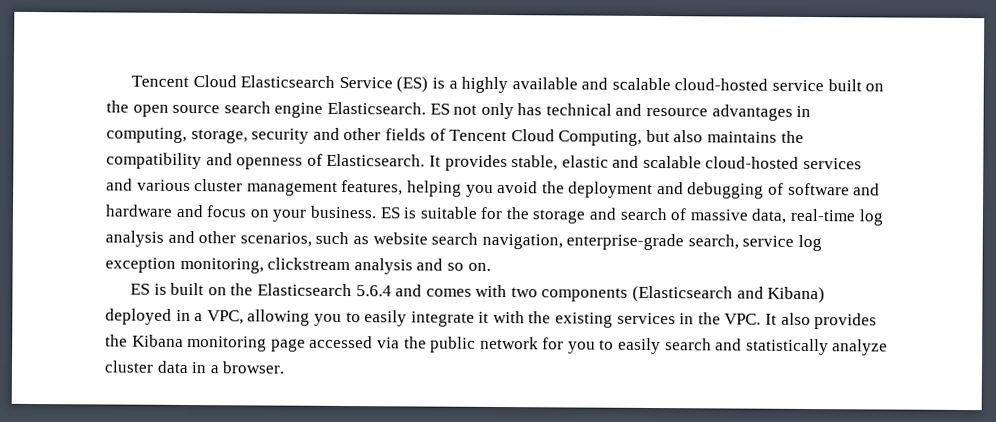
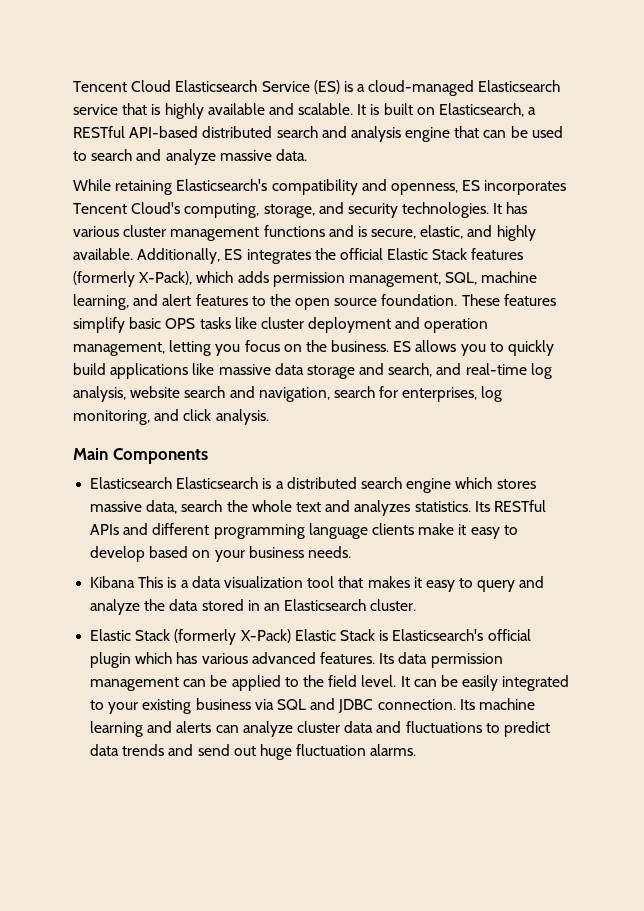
[461,76,885,94] [106,100,812,121] [106,127,804,146] [106,152,863,172] [106,178,881,199] [105,204,884,226] [105,230,823,252] [105,257,491,275] [129,282,826,304] [105,308,878,330] [105,334,889,356] [104,360,286,374] highly available and scalable cloud-hosted service built on the open source search engine Elasticsearch. ES not only has technical and resource advantages in computing, storage, security and other fields of Tencent Cloud Computing, but also maintains the compatibility and openness of Elasticsearch. It provides stable, elastic and scalable cloud-hosted services and various cluster management features, helping you avoid the deployment and debugging of software and hardware and focus on your business. ES is suitable for the storage and search of massive data, real-time log analysis and other scenarios, such as website search navigation, enterprise-grade search, service log exception monitoring, clickstream analysis and so on. // ES is built on the Elasticsearch 5.6.4 and comes with two components (Elasticsearch and Kibana) deployed in a VPC, allowing you to easily integrate it with the existing services in the VPC. It also provides the Kibana monitoring page accessed via the public network for you to easily search and statistically analyze cluster data in a browser. -> [368,80,561,96] [73,103,537,119] [73,126,563,142] [73,149,307,165] [73,179,567,195] [73,202,528,218] [73,225,536,241] [73,248,524,264] [73,271,538,287] [73,294,556,310] [73,317,489,333] [73,340,555,356] [73,363,552,379] [73,386,503,402] [73,409,269,425] [73,448,208,464] [90,477,536,493] [90,500,546,516] [90,523,518,539] [90,546,351,562] [90,576,545,592] [90,599,417,615] [90,629,531,645] [90,652,503,668] [90,675,570,691] [90,698,535,714] [90,721,550,737] [90,744,417,760] cloud-managed Elasticsearch service that is highly available and scalable. It is built on Elasticsearch, a RESTful API-based distributed search and analysis engine that can be used to search and analyze massive data. // While retaining Elasticsearch's compatibility and openness, ES incorporates Tencent Cloud's computing, storage, and security technologies. It has various cluster management functions and is secure, elastic, and highly available. Additionally, ES integrates the official Elastic Stack features (formerly X-Pack), which adds permission management, SQL, machine learning, and alert features to the open source foundation. These features simplify basic OPS tasks like cluster deployment and operation management, letting you focus on the business. ES allows you to quickly build applications like massive data storage and search, and real-time log analysis, website search and navigation, search for enterprises, log monitoring, and click analysis. // Main Components // Elasticsearch Elasticsearch is a distributed search engine which stores massive data, search the whole text and analyzes statistics. Its RESTful APIs and different programming language clients make it easy to develop based on your business needs. // Kibana This is a data visualization tool that makes it easy to query and analyze the data stored in an Elasticsearch cluster. // Elastic Stack (formerly X-Pack) Elastic Stack is Elasticsearch's official plugin which has various advanced features. Its data permission management can be applied to the field level. It can be easily integrated to your existing business via SQL and JDBC connection. Its machine learning and alerts can analyze cluster data and fluctuations to predict data trends and send out huge fluctuation alarms.

